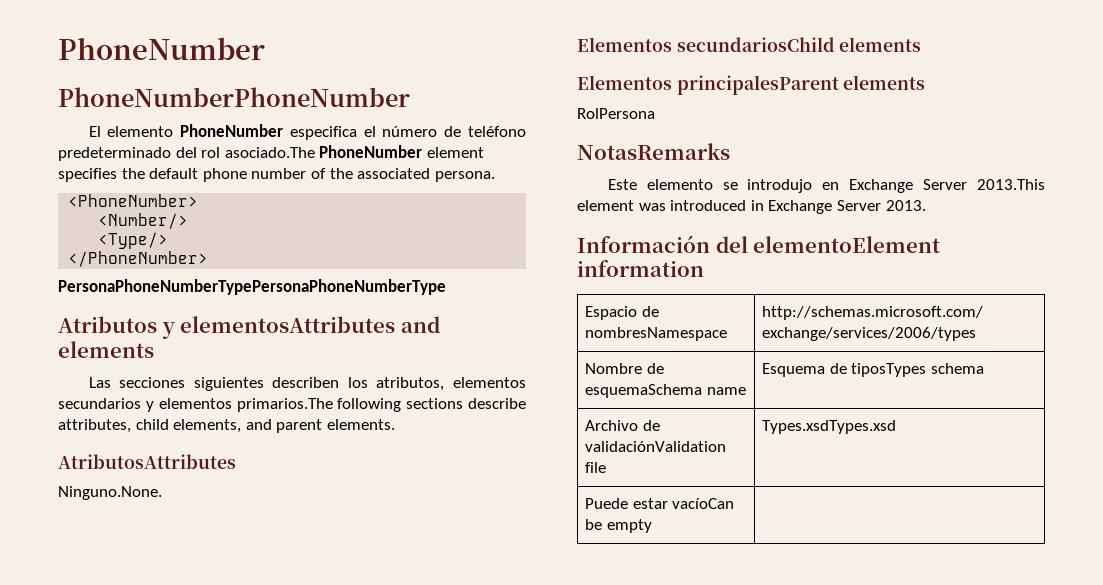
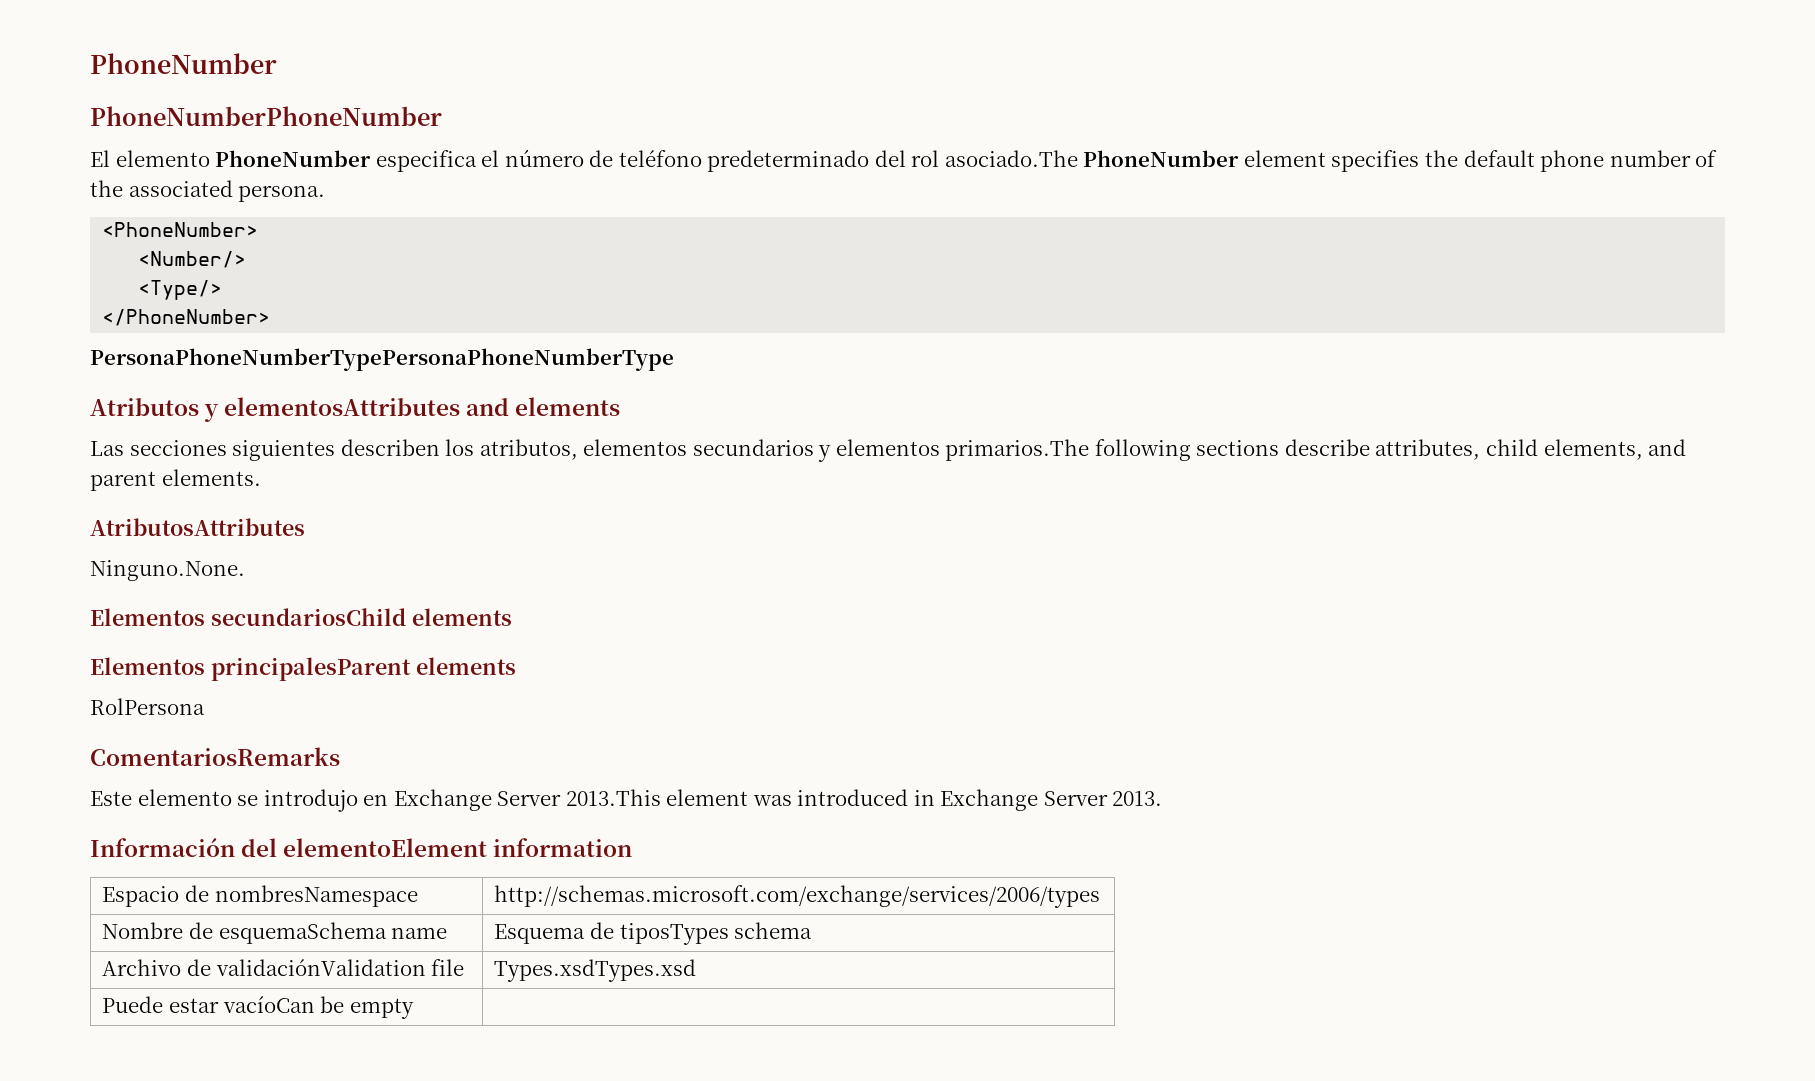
[577,143,730,160] NotasRemarks -> [90,747,340,766] ComentariosRemarks

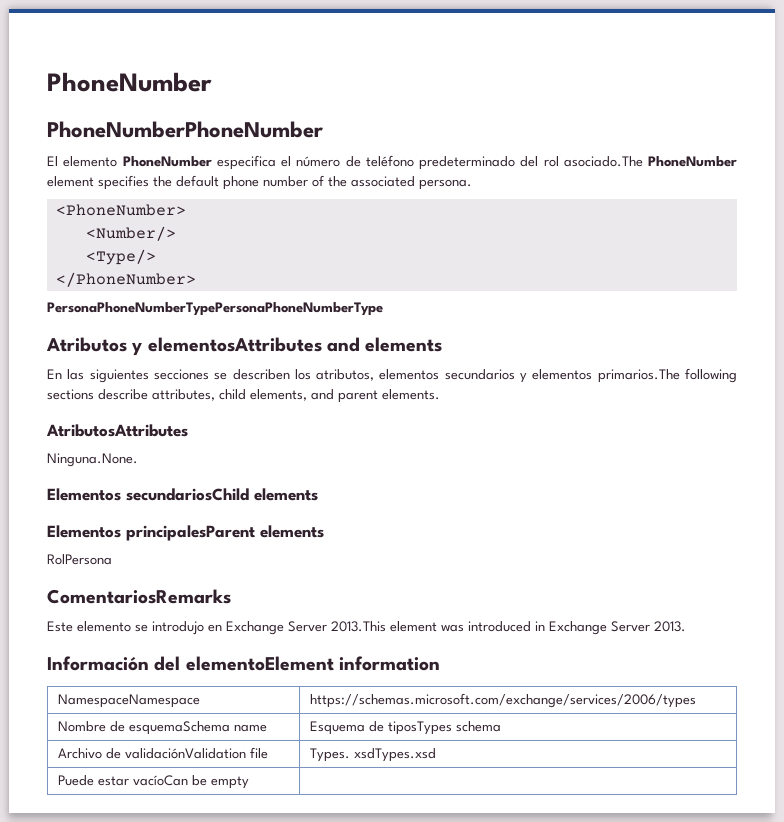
[90,440,336,461] Las secciones siguientes -> [47,369,228,383] En las siguientes secciones se
[90,560,245,581] Ninguno.None. -> [47,453,138,467] Ninguna.None.
[102,885,418,907] [494,885,1101,908] Espacio de nombresNamespace | http://schemas.microsoft.com/exchange/services/2006/types -> [57,694,200,708] [309,693,696,708] NamespaceNamespace | https://schemas.microsoft.com/exchange/services/2006/types
[494,959,697,982] Types.xsdTypes.xsd -> [309,748,436,762] Types. xsdTypes.xsd

